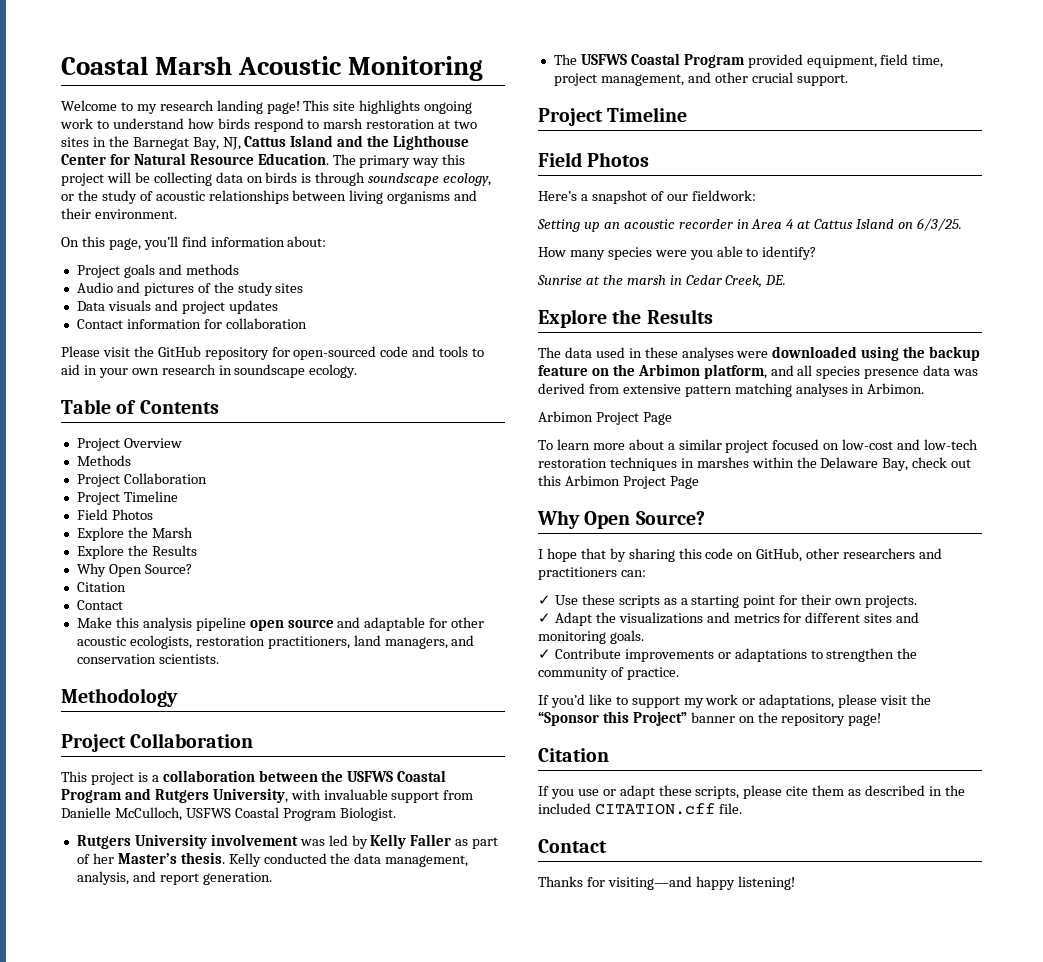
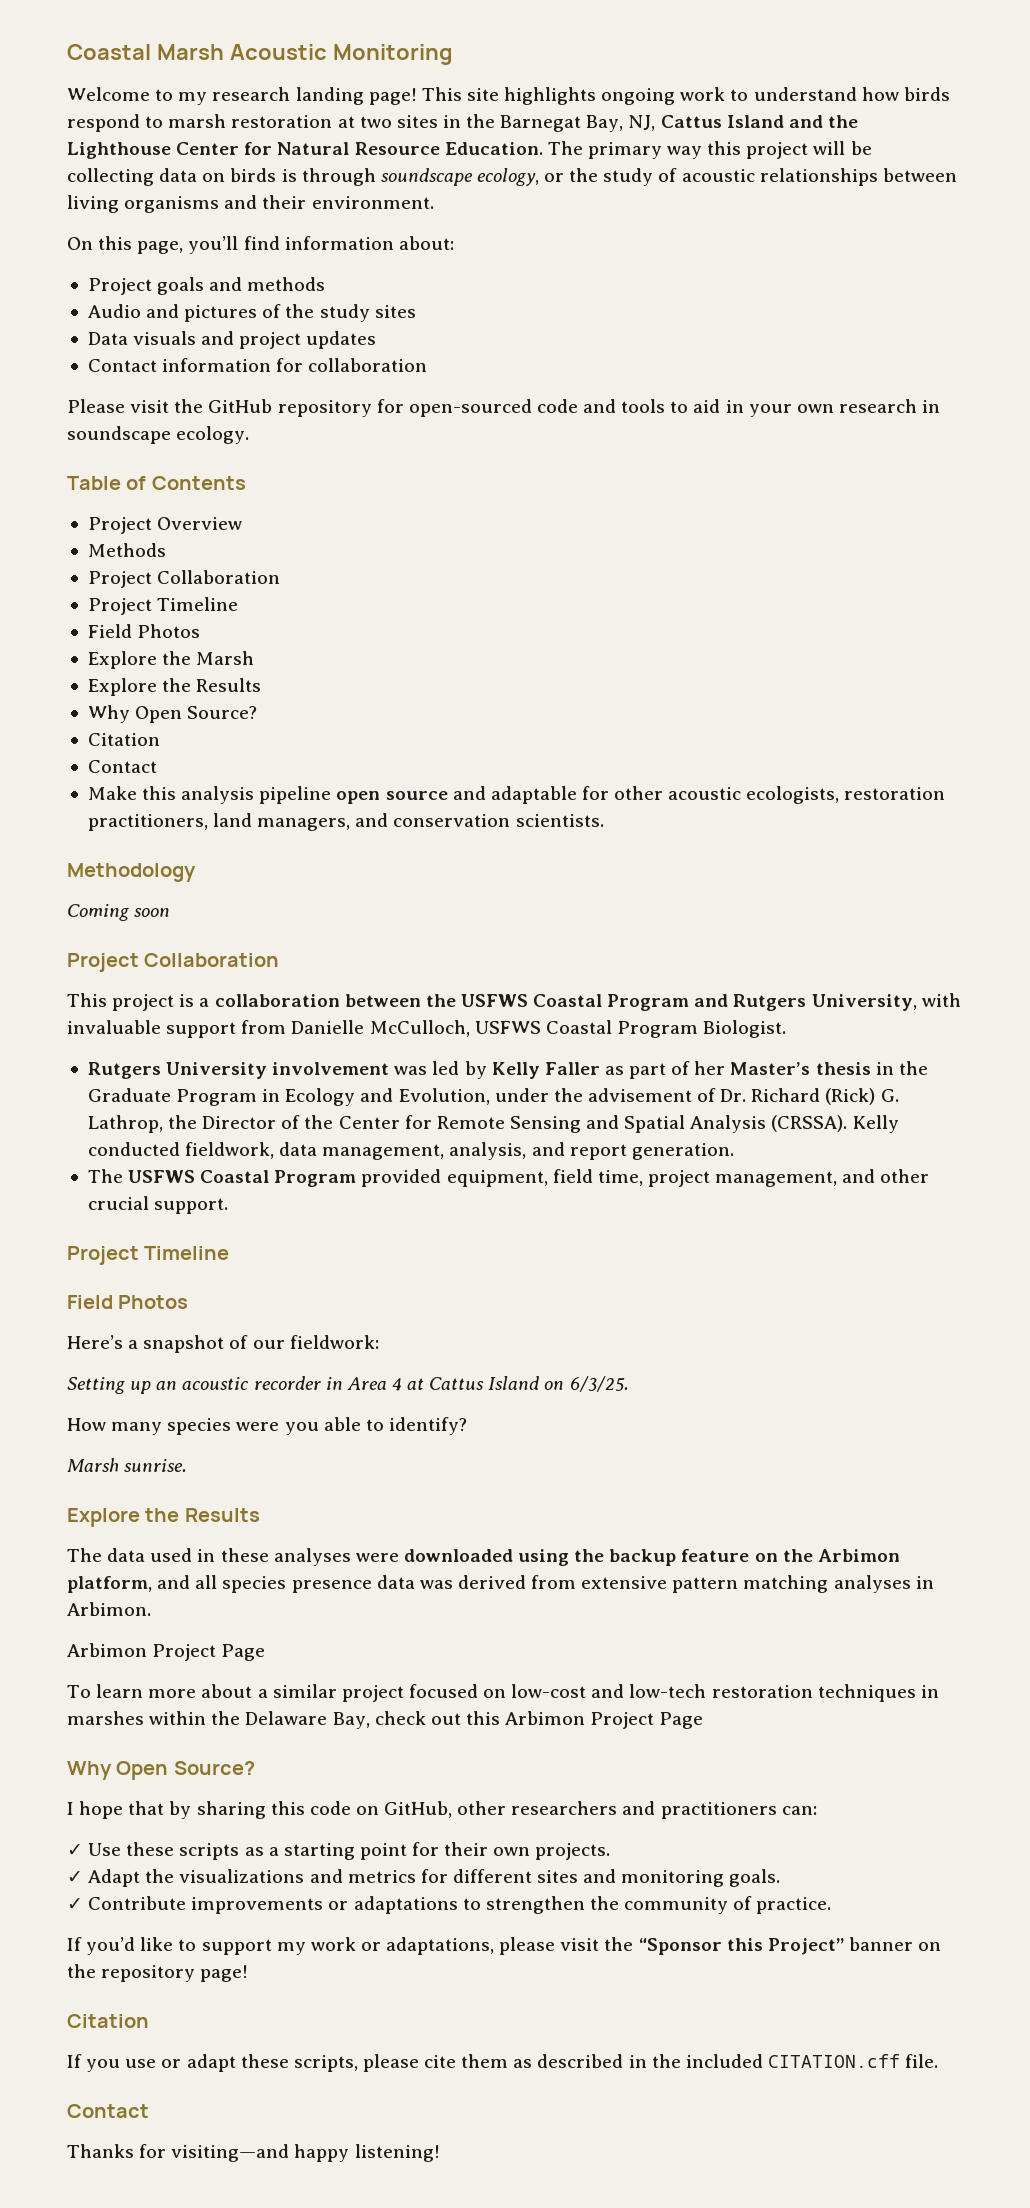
(178, 697) none -> [67,904,171,921] // Coming soon
[180,852,225,864] thesis. -> [815,1061,928,1075] [87,1088,899,1106] [87,1115,848,1133] thesis in the Graduate Program in Ecology and Evolution, under the advisement of Dr. Richard (Rick) G. Lathrop, the Director of the Center for Remote Sensing and Spatial Analysis (CRSSA).
[330,853,351,864] the -> [185,1142,275,1159] fieldwork,
[537,275,787,288] Sunrise at the marsh in Cedar Creek, DE. -> [67,1458,188,1472] Marsh sunrise.

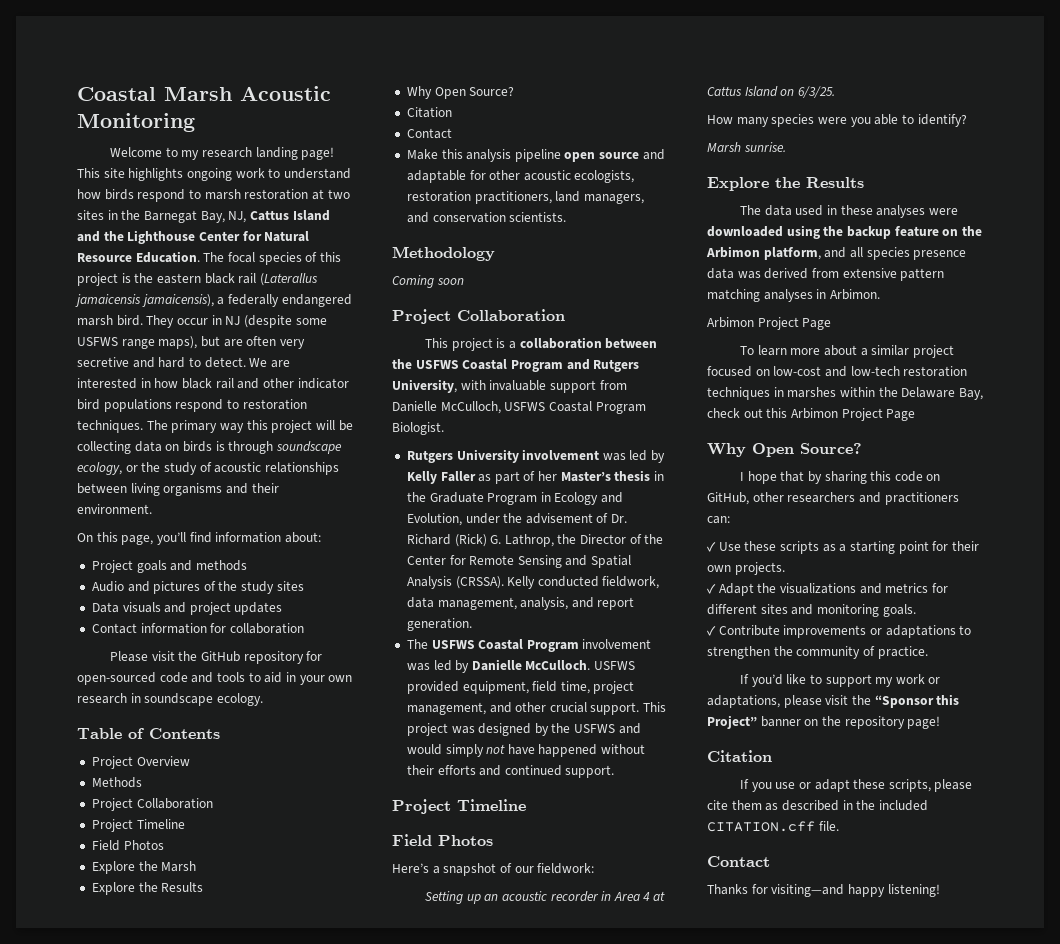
(583, 148) none -> [227,252,341,265] [77,273,318,286] [75,294,352,307] [77,315,327,328] [77,336,305,349] [77,357,290,368] [77,378,349,389] [77,399,307,412] [77,420,168,433] focal species of this project is the eastern black rail (Laterallus jamaicensis jamaicensis), a federally endangered marsh bird. They occur in NJ (despite some USFWS range maps), but are often very secretive and hard to detect. We are interested in how black rail and other indicator bird populations respond to restoration techniques. The
(357, 1178) none -> [582,639,652,649] [406,659,636,673] involvement was led by Danielle McCulloch. USFWS
(229, 1206) none -> [643,702,667,712] [406,723,641,736] [406,744,646,757] [406,765,615,778] This project was designed by the USFWS and would simply not have happened without their efforts and continued support.

